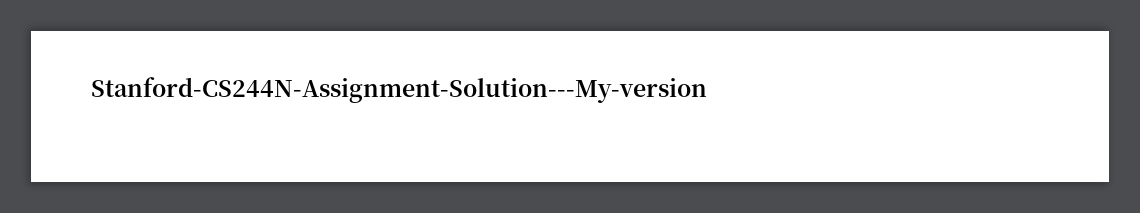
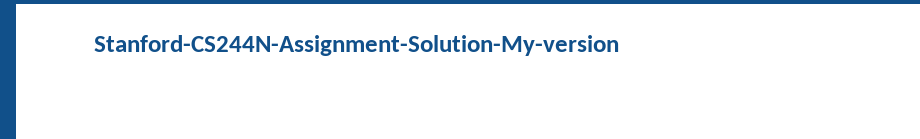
[91,77,707,103] Stanford-CS244N-Assignment-Solution---My-version -> [94,35,619,56] Stanford-CS244N-Assignment-Solution-My-version

